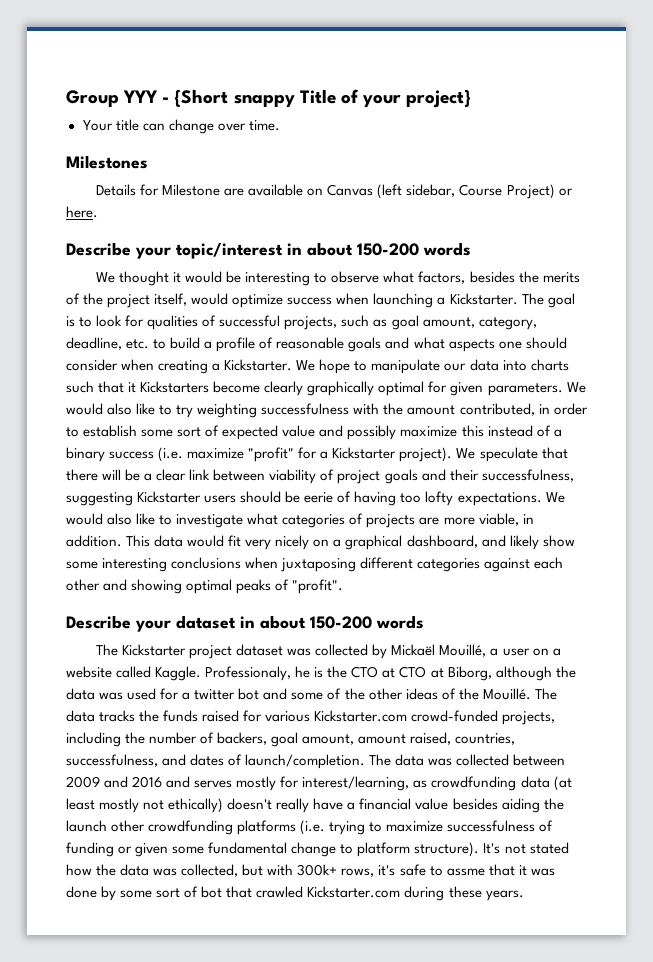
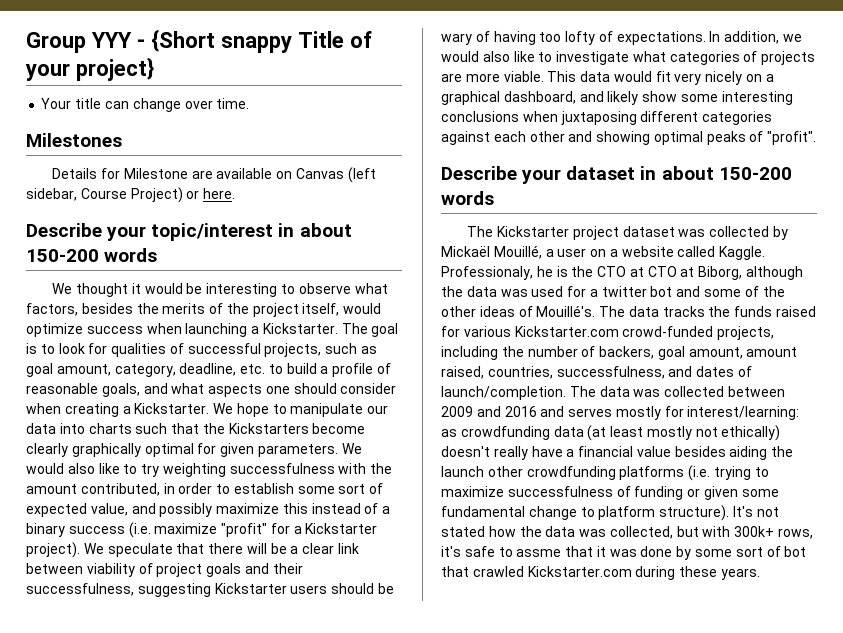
[348,337,382,352] goals -> [101,383,140,397] goals,
[128,382,137,393] it -> [202,423,225,434] the
[282,425,316,437] value -> [90,503,128,516] value,
[304,492,334,503] eerie -> [441,33,472,45] wary
[457,492,565,506] expectations. We -> [598,31,803,45] of expectations. In addition, we
[478,513,534,526] [66,535,122,547] viable, in addition. -> [503,71,544,82] viable.
[458,688,531,700] the Mouillé. -> [536,305,596,317] Mouillé's.
[302,776,410,791] interest/learning, -> [687,406,800,420] interest/learning:

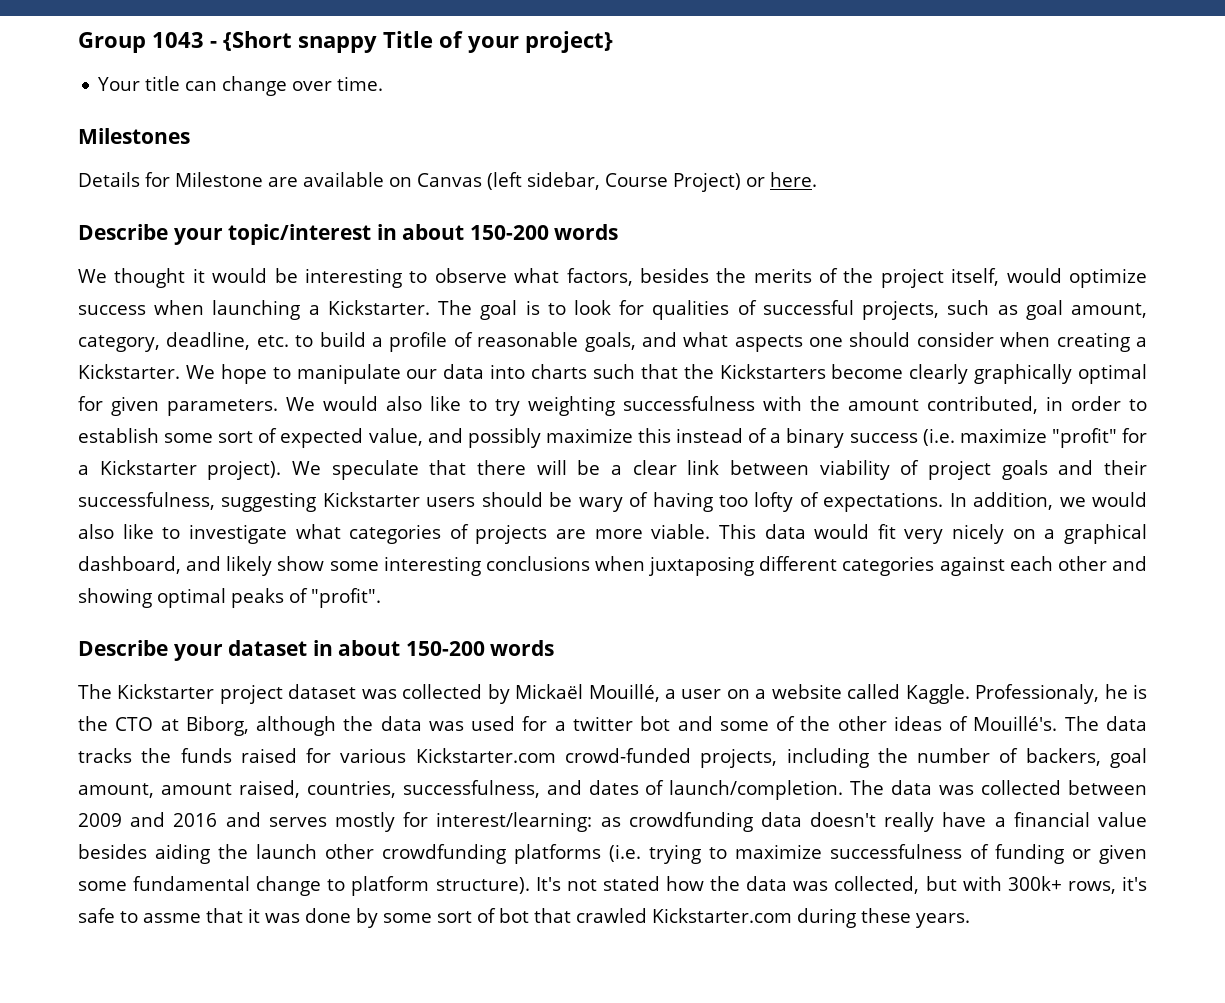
[90,32,132,48] YYY -> [152,32,204,48] 1043
[647,266,695,277] CTO at -> (179, 725) none
[587,425,781,441] (at least mostly not ethically) -> (802, 819) none

